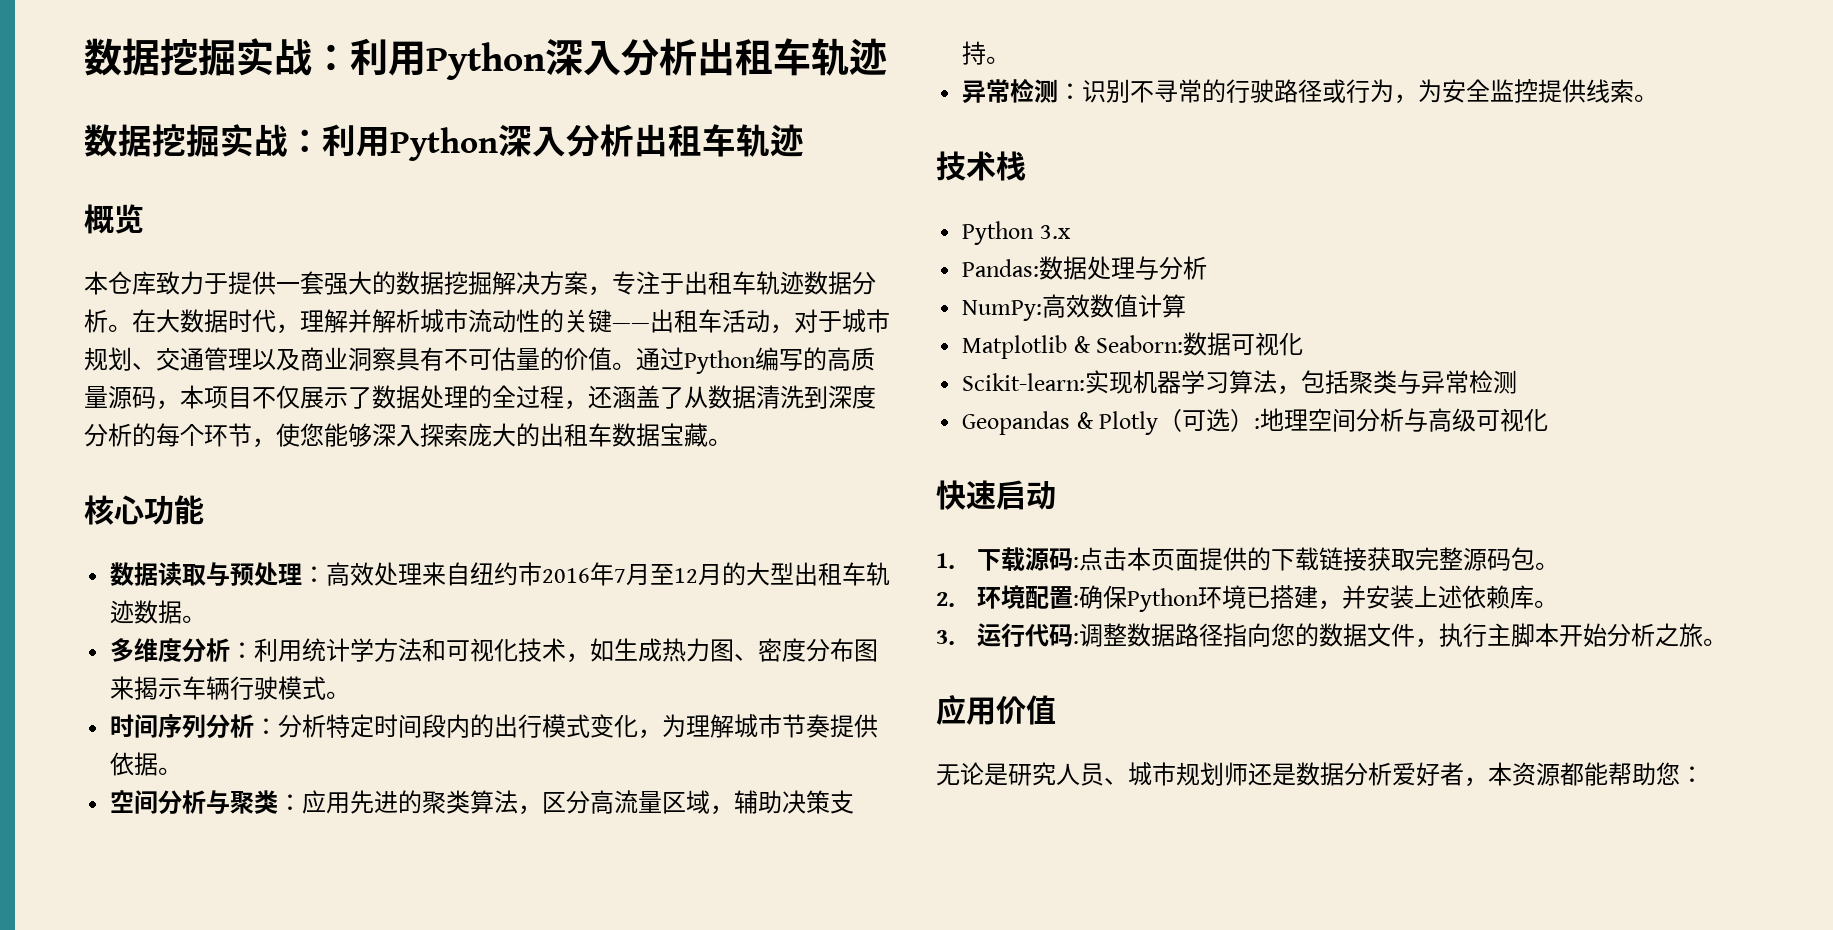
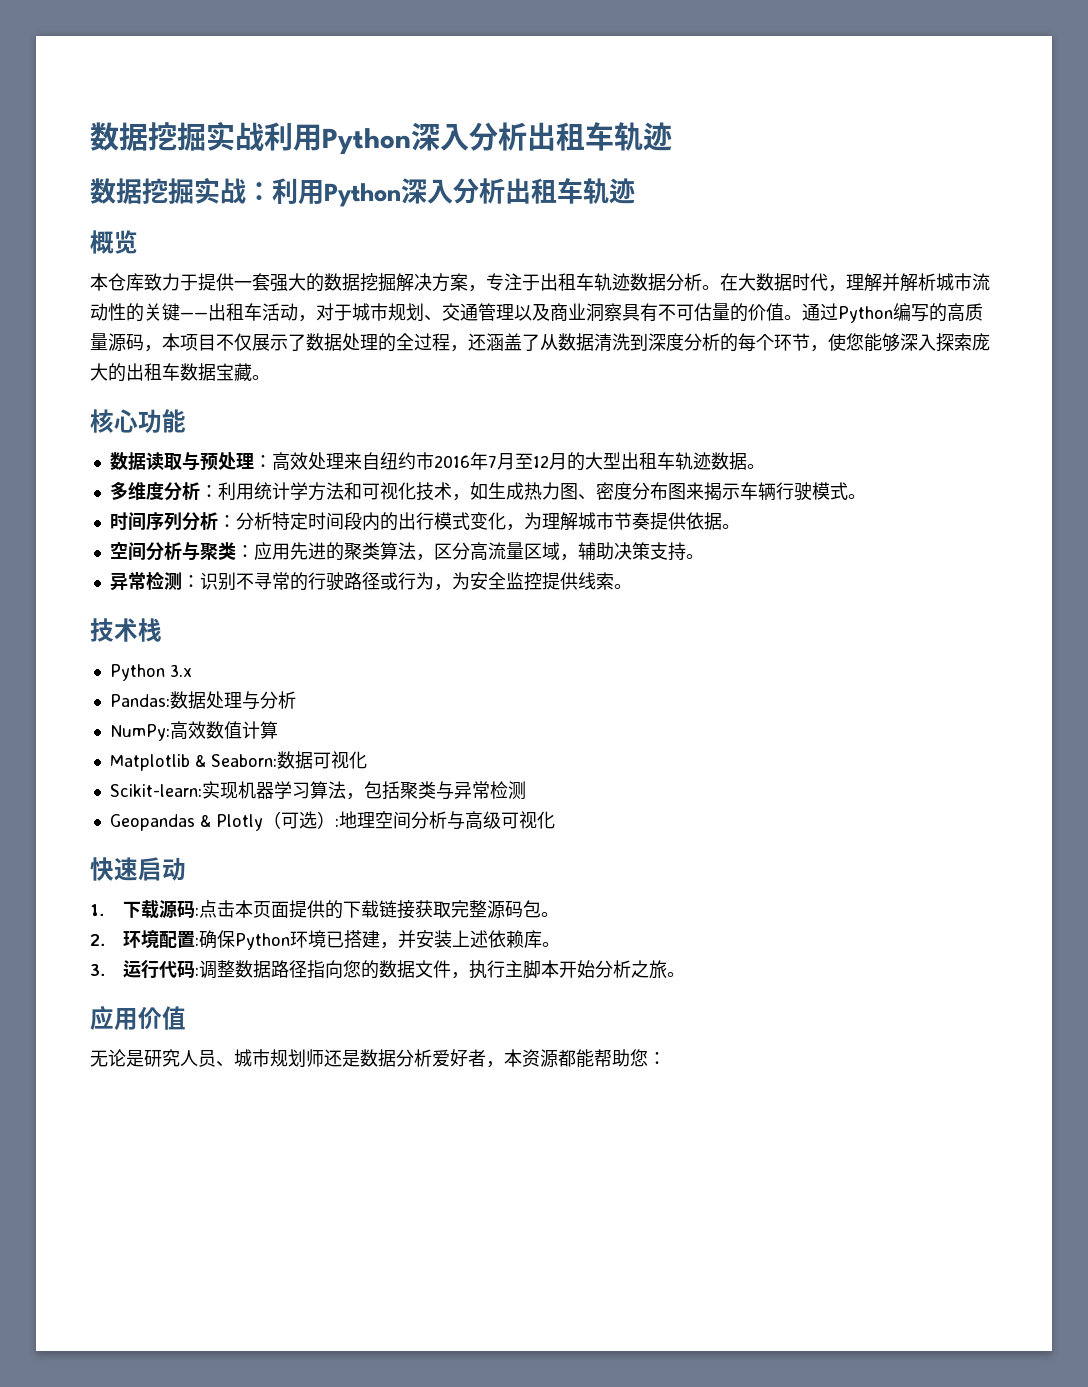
[84,38,350,76] 数据挖掘实战： -> [90,122,264,152] 数据挖掘实战

